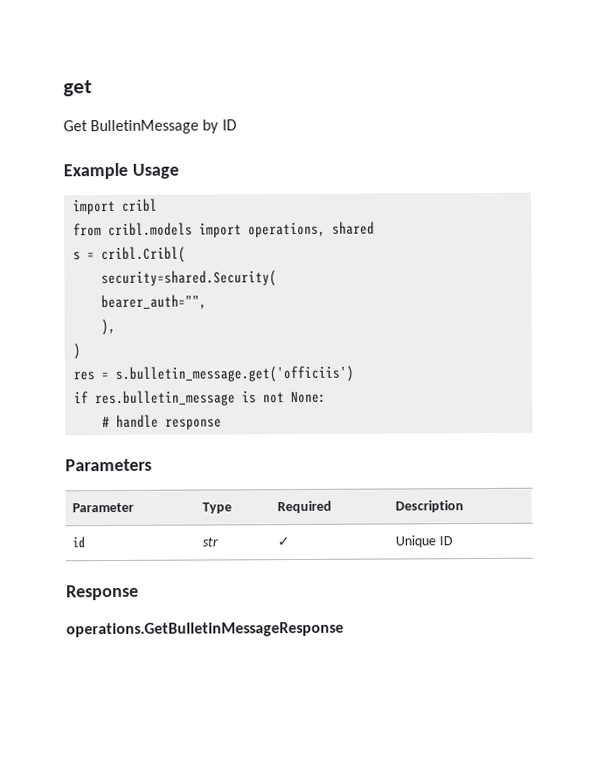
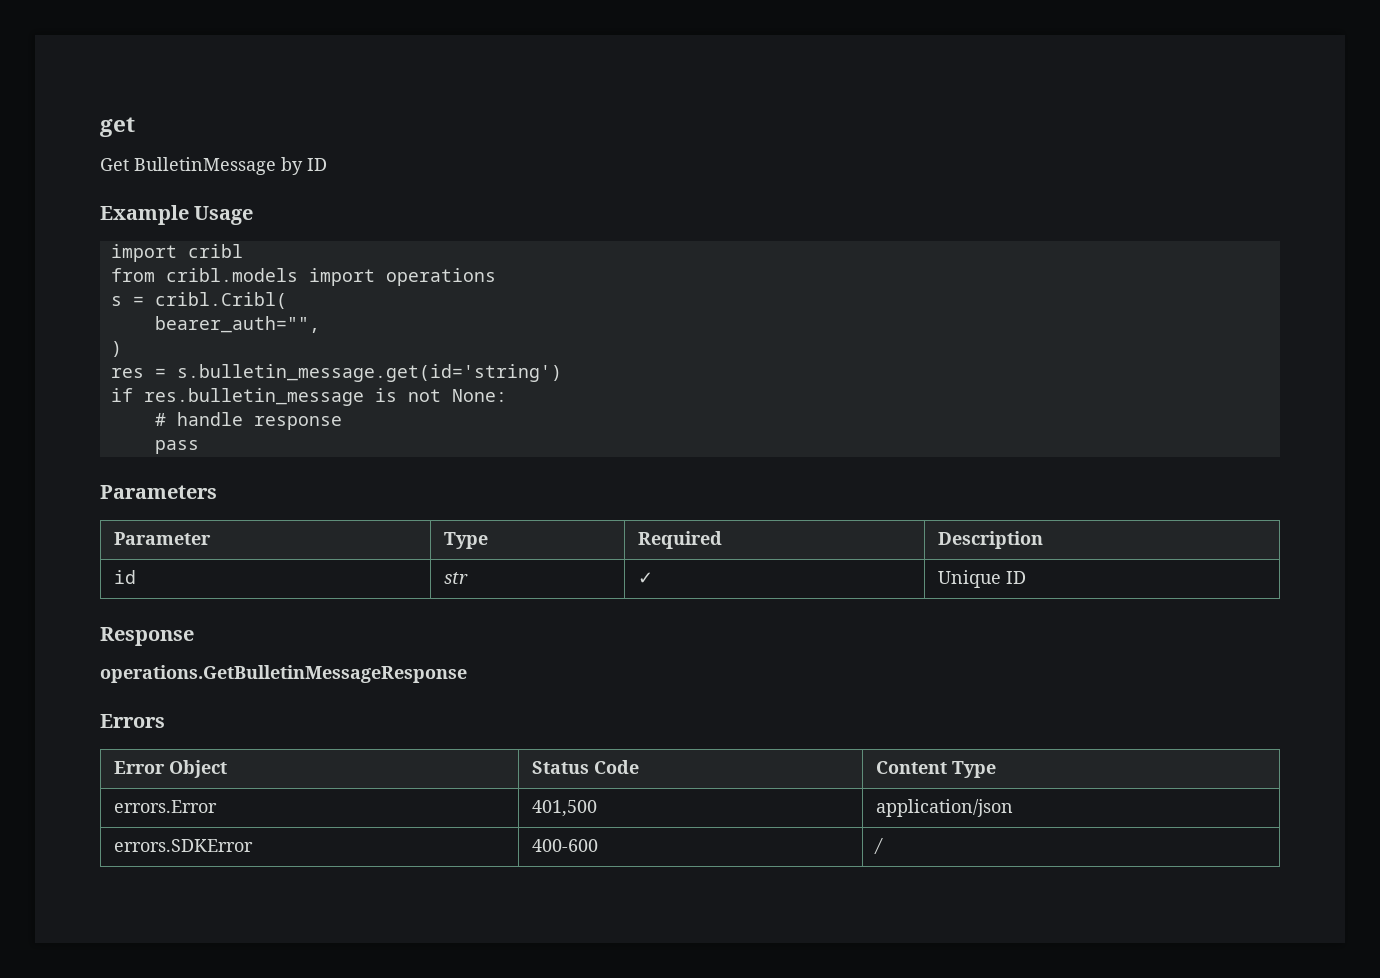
[248,221,376,238] operations, shared -> [385,268,496,286] operations
[101,270,278,288] // security=shared.Security( -> (287, 300) none
[101,318,117,336] // ), -> (320, 324) none
[115,365,355,383] s.bulletin_message.get('officiis') -> [176,364,562,382] s.bulletin_message.get(id='string')
(223, 424) none -> [154,440,199,454] // pass
(344, 629) none -> [100,714,165,728] [114,760,228,778] [532,760,640,774] [876,761,997,778] [114,800,218,813] [532,800,598,817] [876,799,1014,817] [114,839,254,852] [532,839,599,852] [874,838,884,854] // Errors // Error Object | Status Code | Content Type // errors.Error | 401,500 | application/json // errors.SDKError | 400-600 | /

